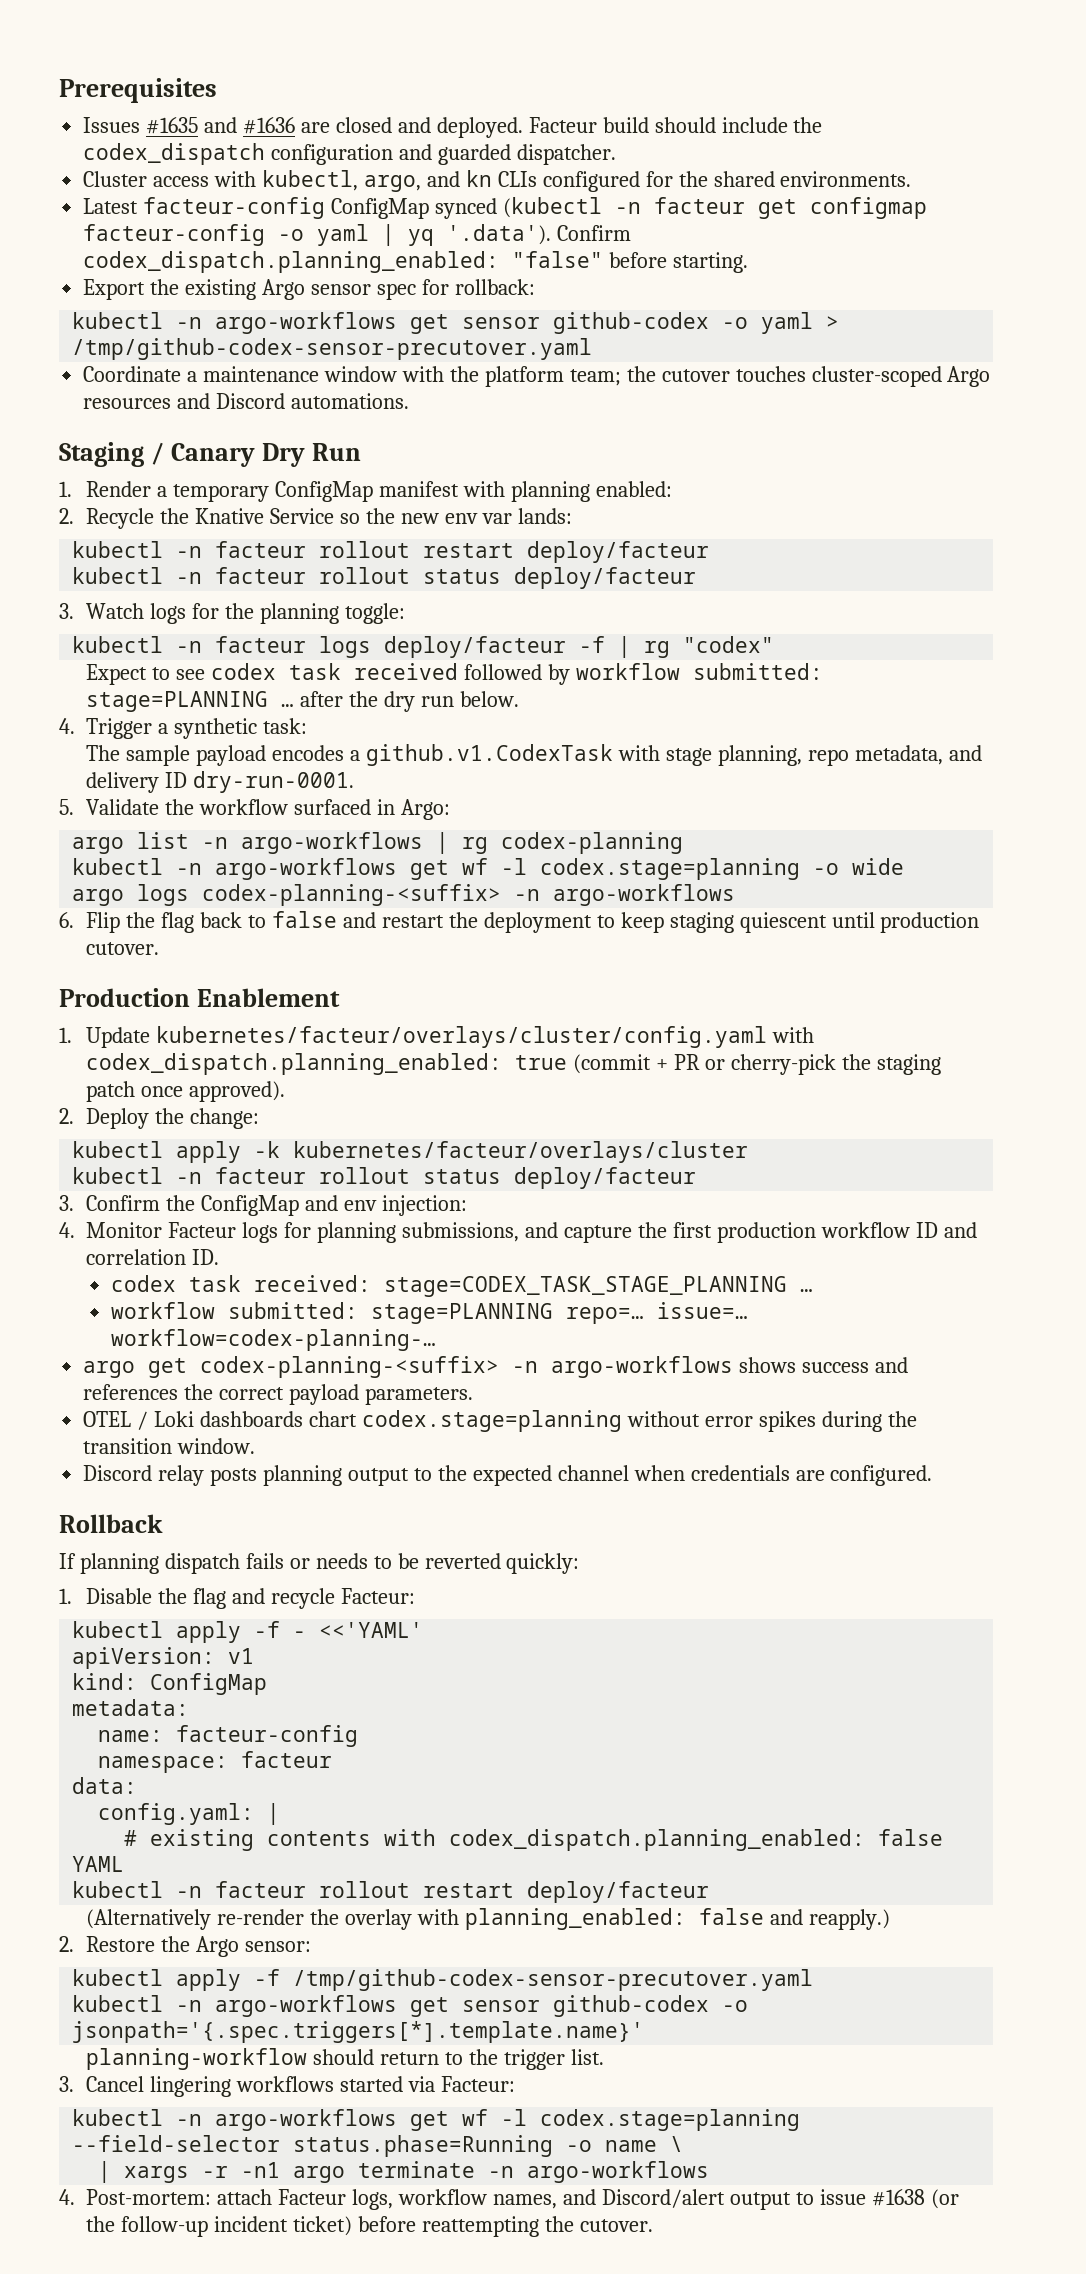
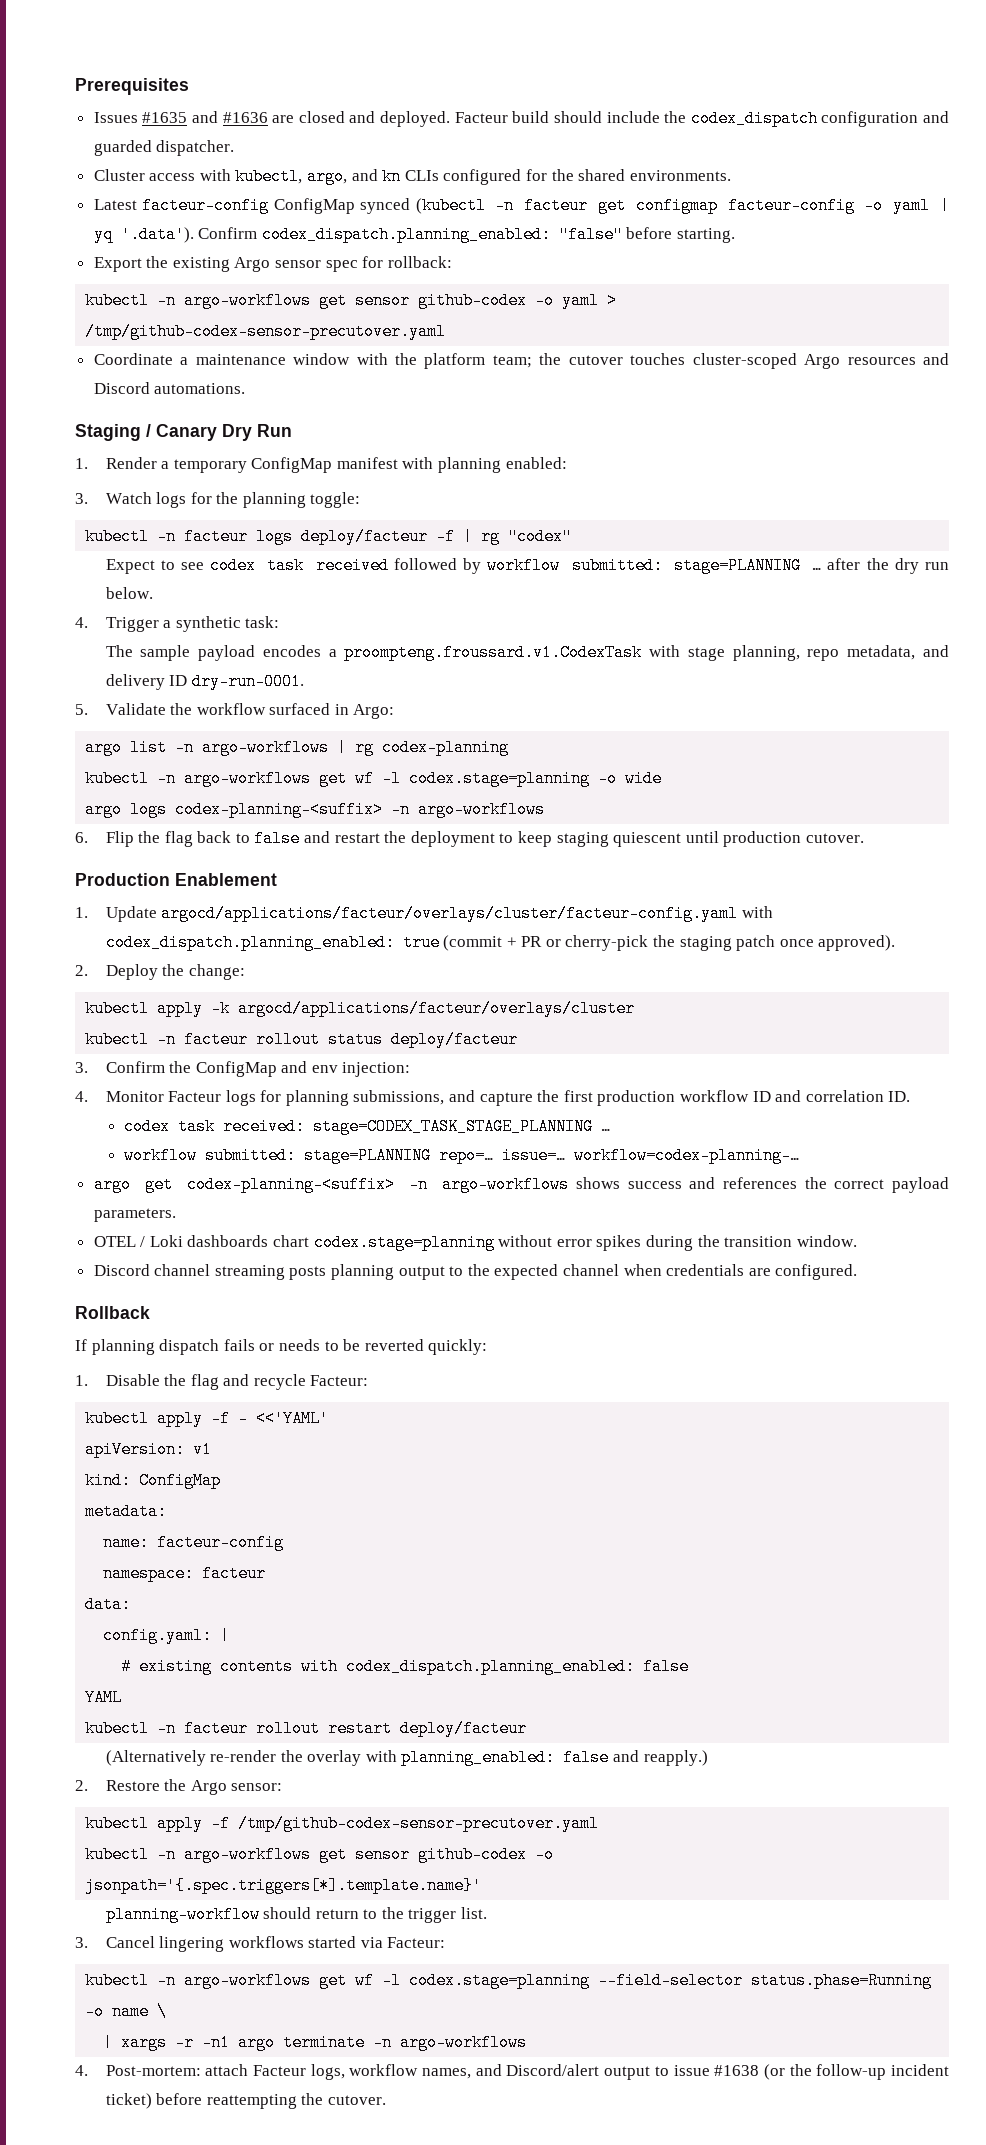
[59,508,572,529] [72,541,710,563] [72,567,697,589] // 2. Recycle the Knative Service so the new env var lands: // kubectl -n facteur rollout restart deploy/facteur // kubectl -n facteur rollout status deploy/facteur -> (567, 463) none
[366,744,614,766] github.v1.CodexTask -> [344,644,643,661] proompteng.froussard.v1.CodexTask
[156,1026,768,1048] kubernetes/facteur/overlays/cluster/config.yaml -> [161,905,739,922] argocd/applications/facteur/overlays/cluster/facteur-config.yaml
[293,1141,749,1163] kubernetes/facteur/overlays/cluster -> [238,1000,636,1017] argocd/applications/facteur/overlays/cluster
[158,1465,205,1486] relay -> [154,1264,285,1280] channel streaming

